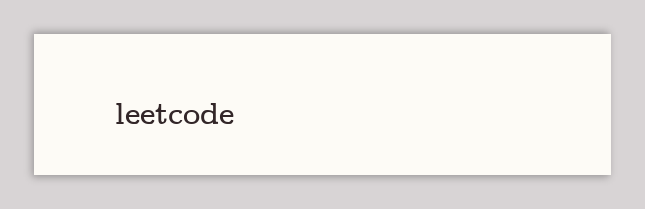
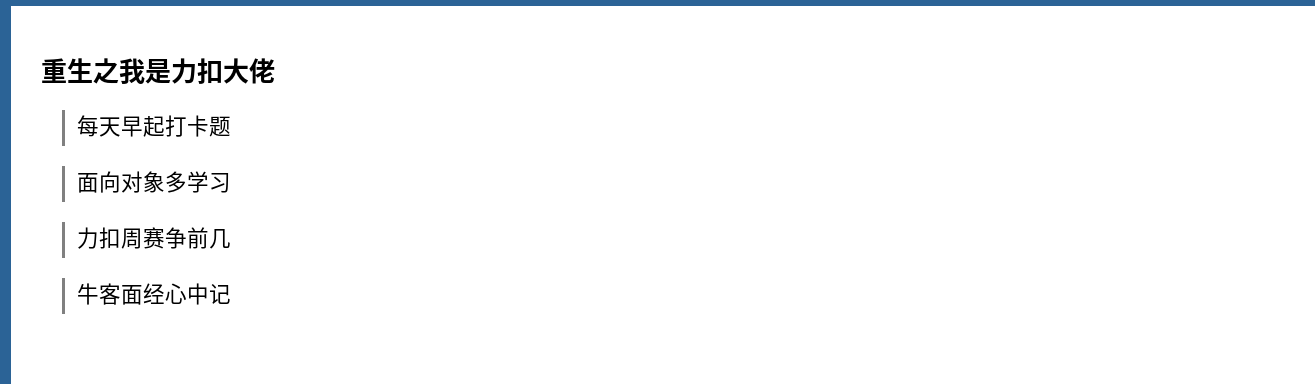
[115,103,234,124] leetcode -> [41,58,275,84] [76,115,231,137] [76,171,231,193] [76,227,231,249] [76,283,231,305] 重生之我是力扣大佬 // 每天早起打卡题 // 面向对象多学习 // 力扣周赛争前几 // 牛客面经心中记

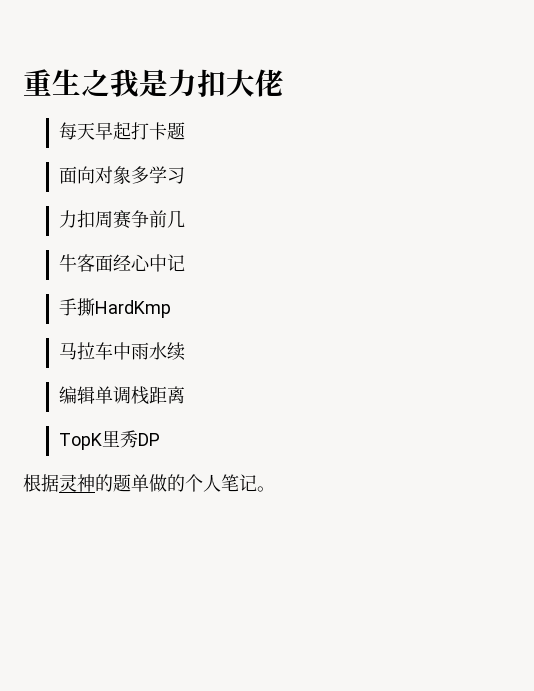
(231, 293) none -> [58,298,171,318] [58,342,185,361] [58,386,185,405] [58,430,160,450] [23,474,275,492] // 手撕HardKmp // 马拉车中雨水续 // 编辑单调栈距离 // TopK里秀DP // 根据灵神的题单做的个人笔记。

